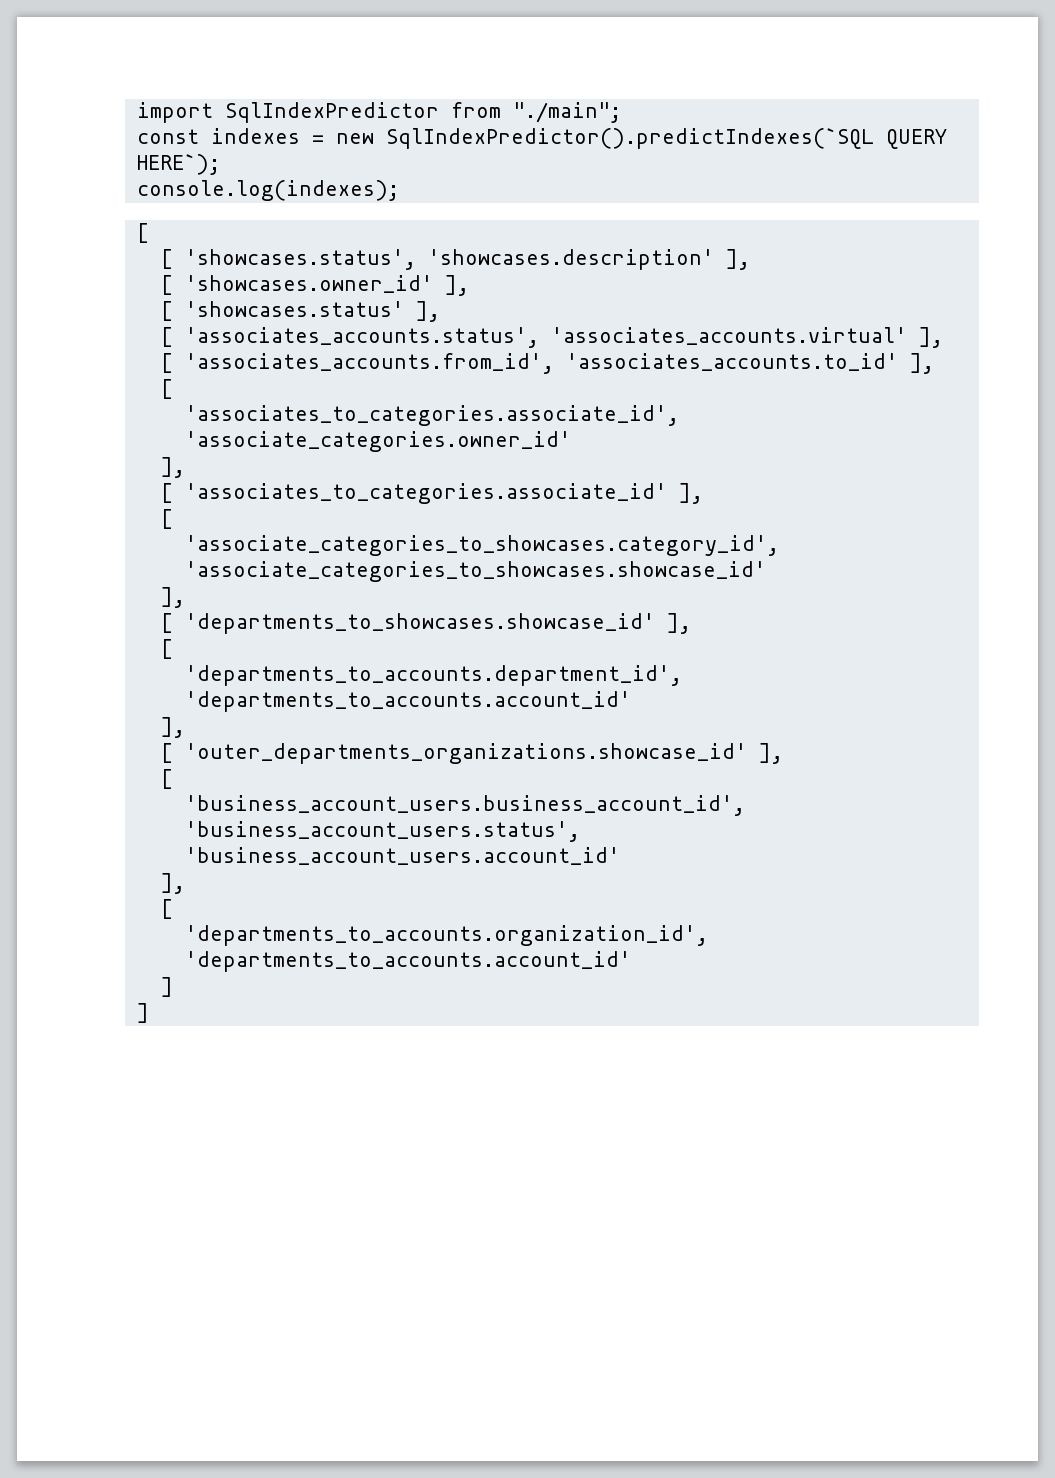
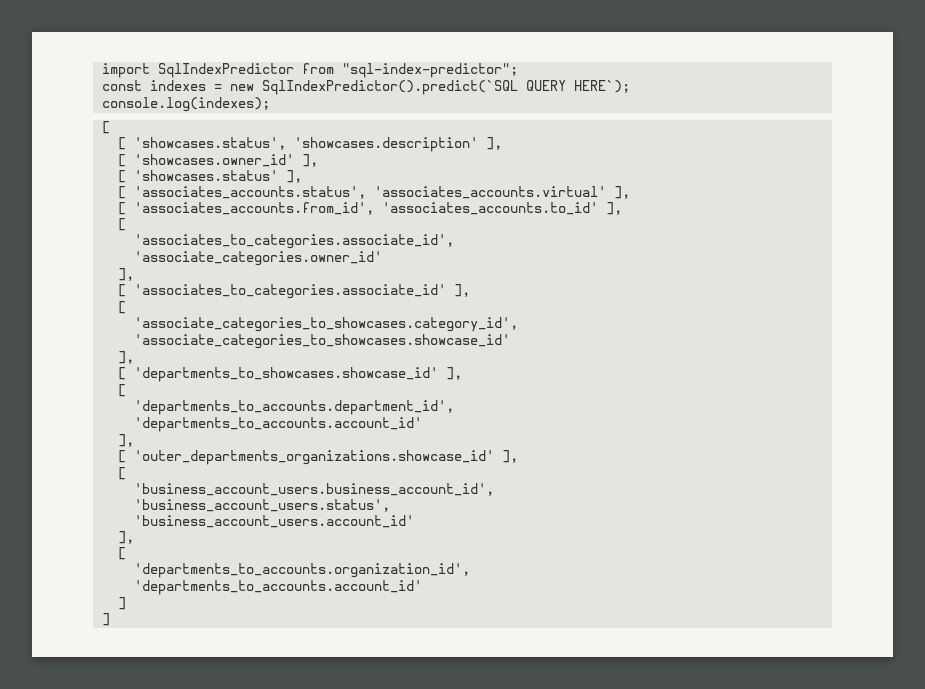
[513,102,622,123] "./main"; -> [341,63,518,78] "sql-index-predictor";
[386,128,875,149] SqlIndexPredictor().predictIndexes(`SQL -> [261,80,518,95] SqlIndexPredictor().predict(`SQL

